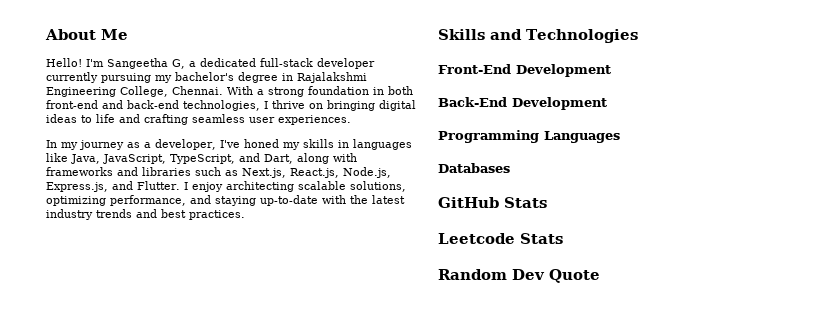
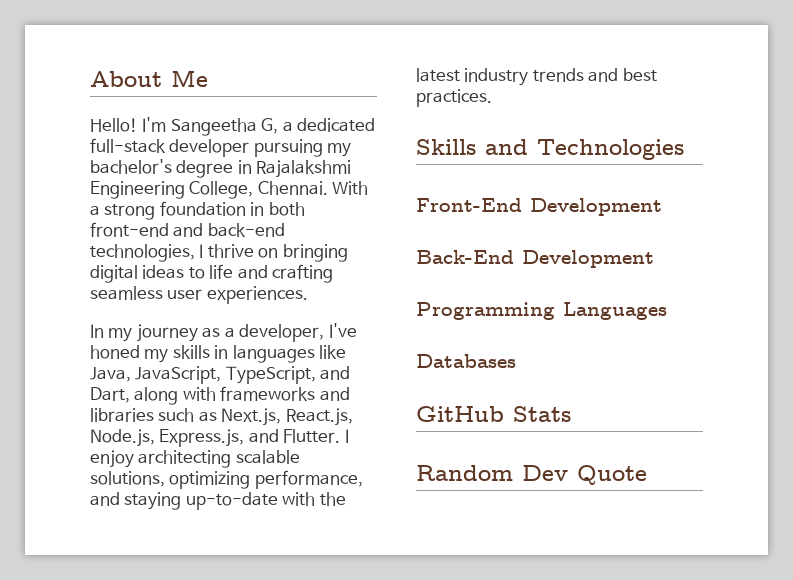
[46,72,98,83] currently -> (250, 148) none
[438,233,563,244] // Leetcode Stats -> (571, 414) none

